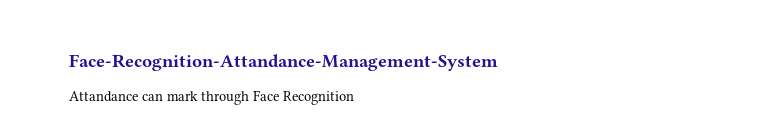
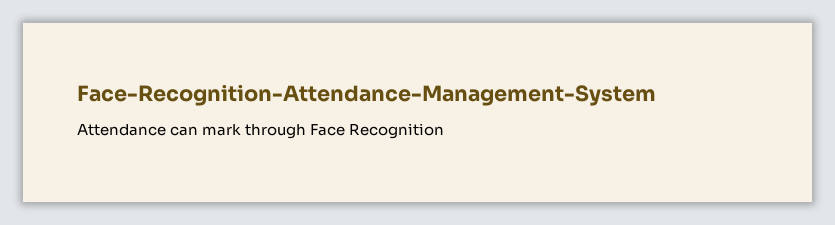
[69,54,498,71] [69,91,138,102] Face-Recognition-Attandance-Management-System // Attandance -> [77,84,656,106] [77,124,166,136] Face-Recognition-Attendance-Management-System // Attendance

